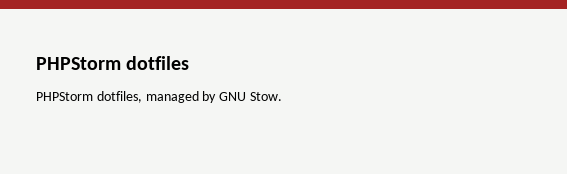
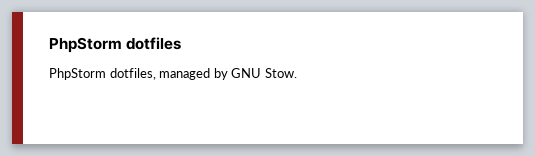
[36,57,121,70] PHPStorm -> [49,37,122,53] PhpStorm
[36,92,93,101] PHPStorm -> [49,68,106,80] PhpStorm

